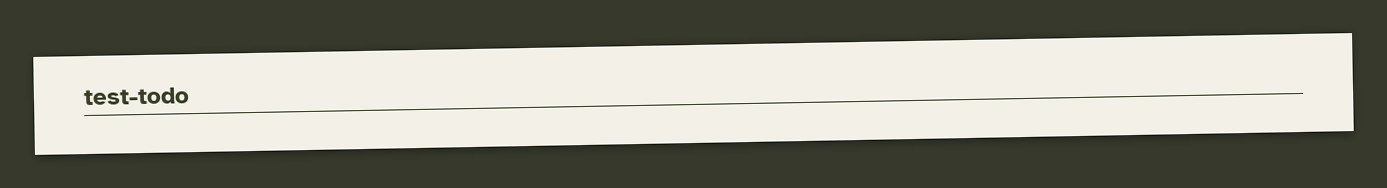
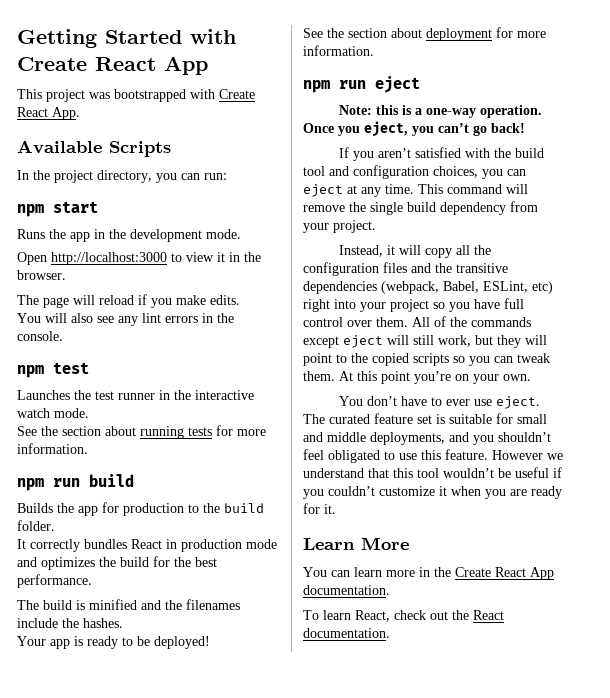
[83,87,190,106] test-todo -> [17,29,236,48] [17,56,208,75] [17,89,255,102] [17,107,80,120] [17,140,171,157] [17,170,227,183] [17,201,98,217] [17,229,241,242] [17,252,261,265] [17,270,66,280] [17,294,240,308] [17,313,234,326] [17,331,63,341] [17,362,89,378] [17,390,254,400] [17,408,89,418] [17,425,266,439] [17,443,88,454] [17,474,134,491] [17,502,264,516] [17,520,55,531] [17,539,277,552] [17,556,217,570] [17,574,92,588] [17,599,240,610] [17,618,123,628] [17,636,210,649] [303,27,546,41] [303,45,374,56] [303,76,420,93] [338,105,542,118] [303,121,525,137] [338,147,544,161] [303,165,526,179] [303,184,528,197] [303,201,538,215] [303,220,376,233] [338,245,491,258] [303,262,508,276] [303,281,553,294] [303,298,524,312] [303,316,531,327] [303,335,547,348] [303,353,550,366] [303,371,531,384] [338,396,540,409] [303,413,547,424] [303,432,551,445] [303,449,563,463] [303,467,562,478] [303,486,562,499] [303,503,336,514] [303,537,409,550] [303,567,554,580] [303,585,390,595] [303,610,504,622] [303,628,390,638] Getting Started with Create React App // This project was bootstrapped with Create React App. // Available Scripts // In the project directory, you can run: // npm start // Runs the app in the development mode. // Open http://localhost:3000 to view it in the browser. // The page will reload if you make edits. // You will also see any lint errors in the console. // npm test // Launches the test runner in the interactive watch mode. // See the section about running tests for more information. // npm run build // Builds the app for production to the build folder. // It correctly bundles React in production mode and optimizes the build for the best performance. // The build is minified and the filenames include the hashes. // Your app is ready to be deployed! // See the section about deployment for more information. // npm run eject // Note: this is a one-way operation. Once you eject, you can’t go back! // If you aren’t satisfied with the build tool and configuration choices, you can eject at any time. This command will remove the single build dependency from your project. // Instead, it will copy all the configuration files and the transitive dependencies (webpack, Babel, ESLint, etc) right into your project so you have full control over them. All of the commands except eject will still work, but they will point to the copied scripts so you can tweak them. At this point you’re on your own. // You don’t have to ever use eject. The curated feature set is suitable for small and middle deployments, and you shouldn’t feel obligated to use this feature. However we understand that this tool wouldn’t be useful if you couldn’t customize it when you are ready for it. // Learn More // You can learn more in the Create React App documentation. // To learn React, check out the React documentation.

